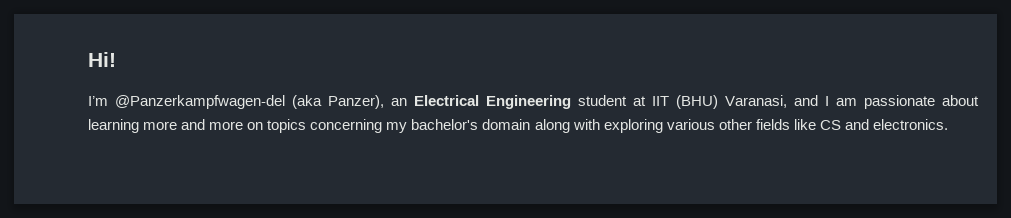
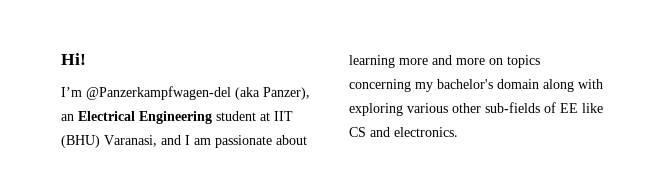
[755,119,790,130] fields -> [485,102,578,113] sub-fields of EE

